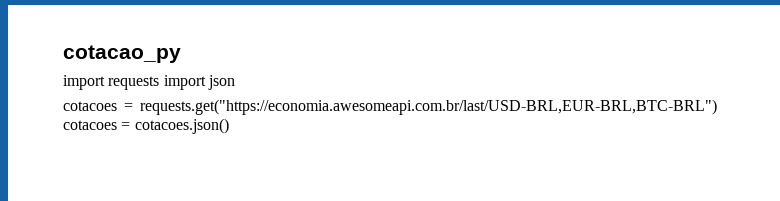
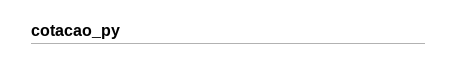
[63,75,235,90] [63,99,717,115] [63,118,229,134] // import requests import json // cotacoes = requests.get("https://economia.awesomeapi.com.br/last/USD-BRL,EUR-BRL,BTC-BRL") cotacoes = cotacoes.json() -> (120, 32) none

